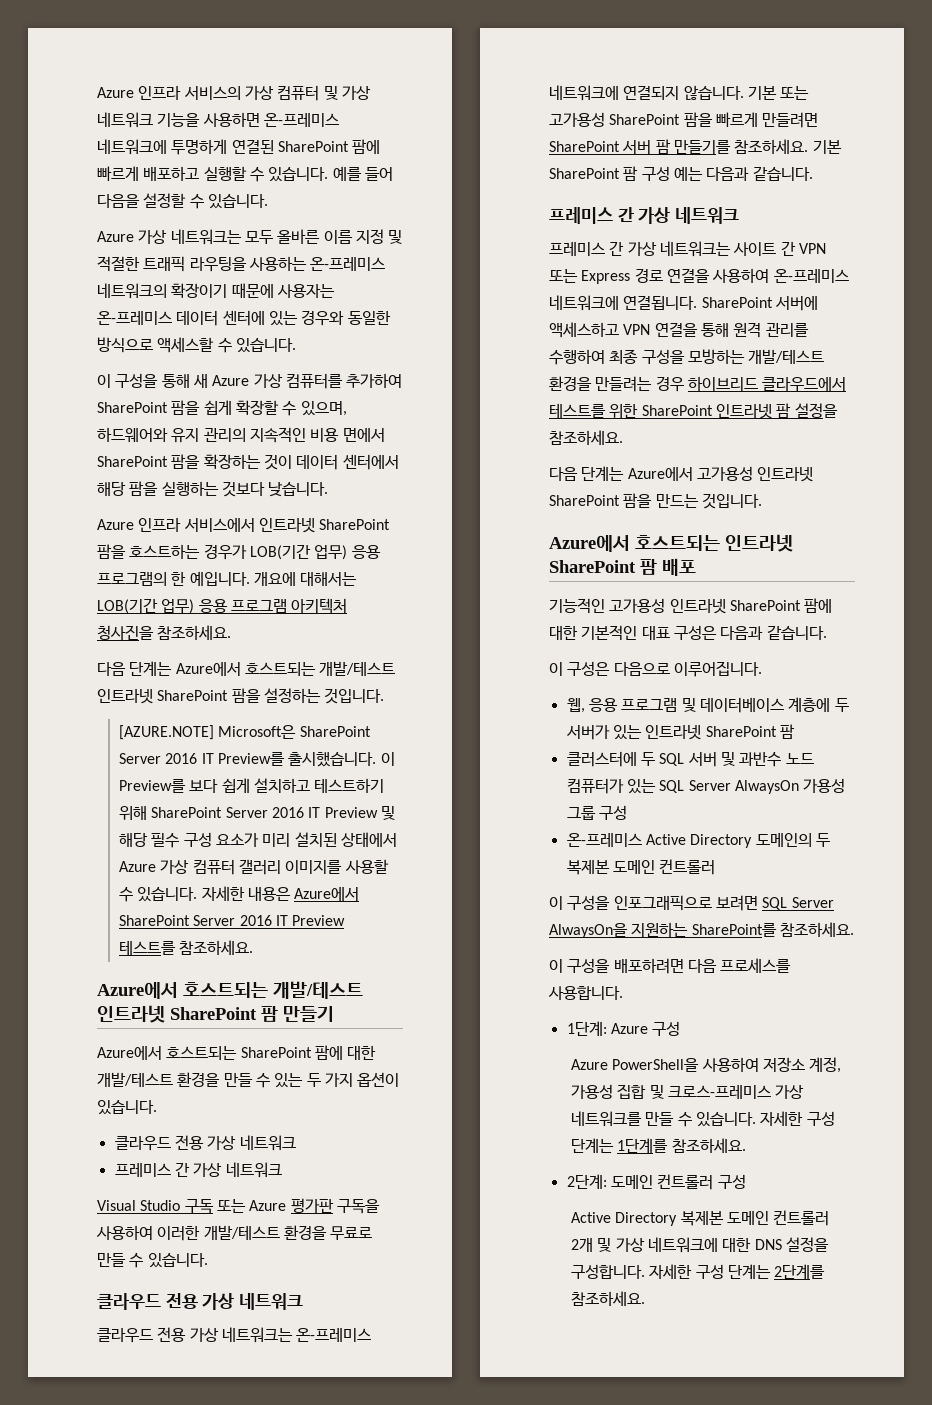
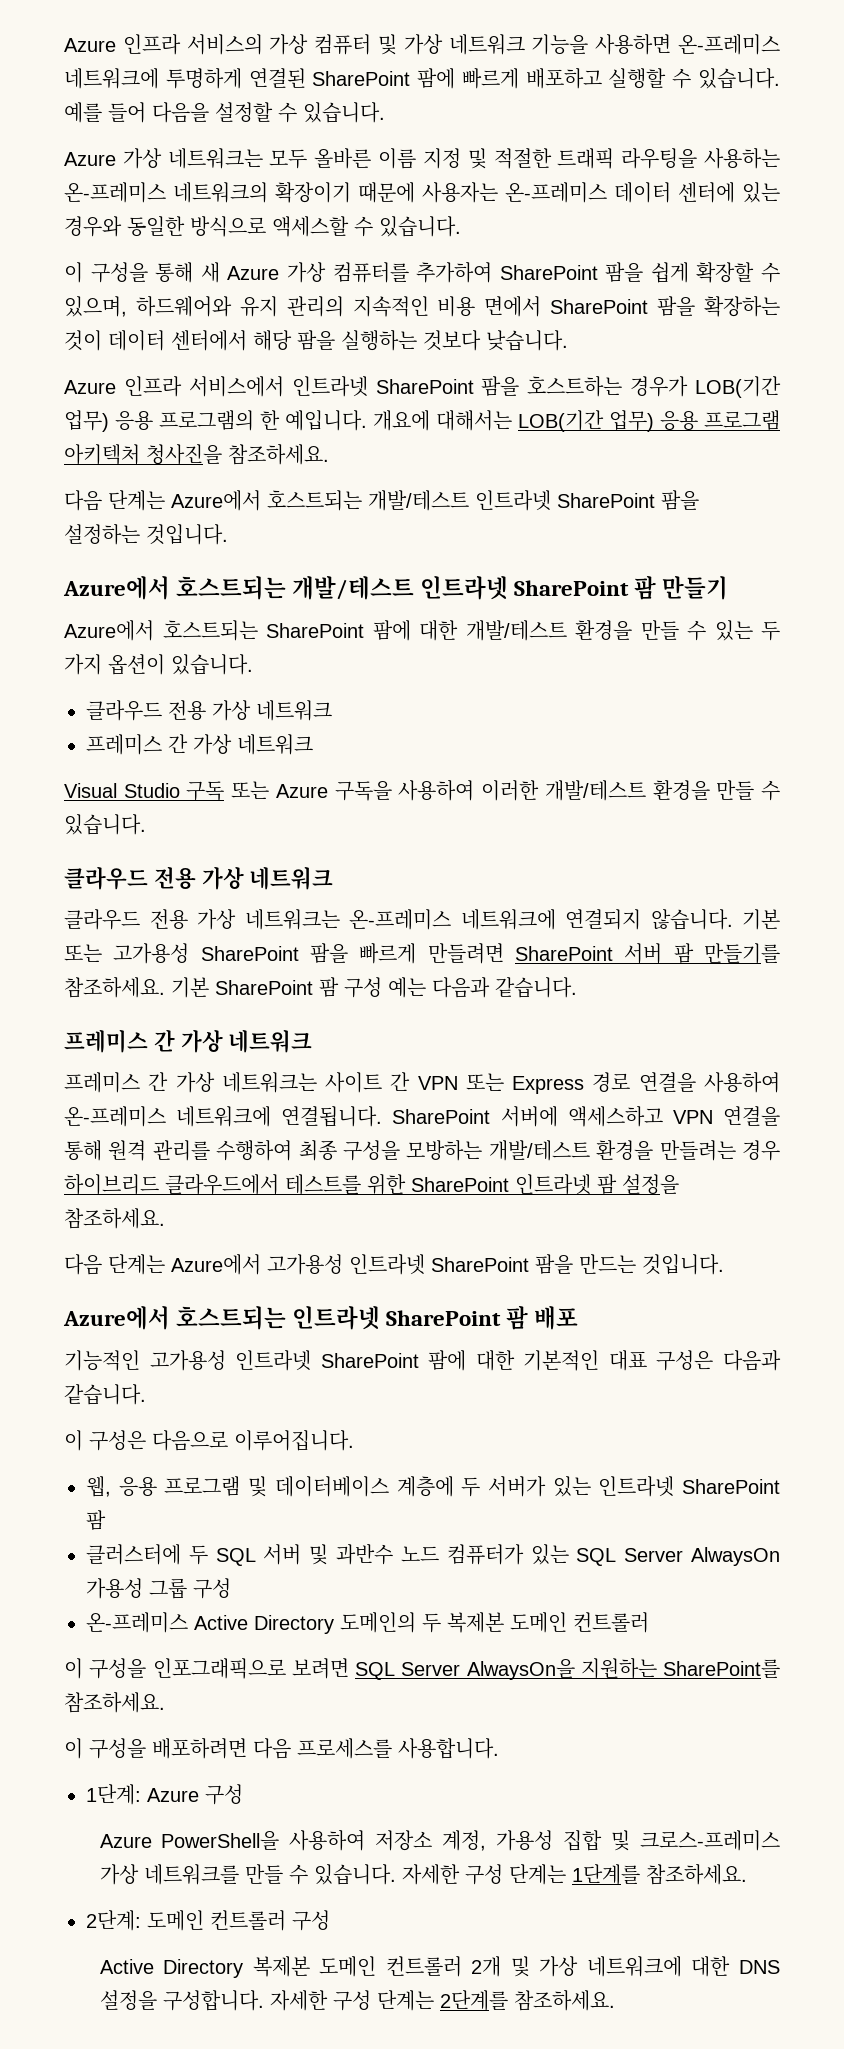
[119,725,371,740] [119,752,395,767] [119,778,385,793] [119,806,396,820] [119,832,398,848] [119,859,389,875] [119,886,360,902] [119,915,346,926] [119,940,254,955] // [AZURE.NOTE] Microsoft은 SharePoint Server 2016 IT Preview를 출시했습니다. 이 Preview를 보다 쉽게 설치하고 테스트하기 위해 SharePoint Server 2016 IT Preview 및 해당 필수 구성 요소가 미리 설치된 상태에서 Azure 가상 컴퓨터 갤러리 이미지를 사용할 수 있습니다. 자세한 내용은 Azure에서 SharePoint Server 2016 IT Preview 테스트를 참조하세요. -> (228, 534) none
[290,1198,334,1213] 평가판 -> (328, 791) none
[330,1226,373,1240] 무료로 -> (710, 790) none

